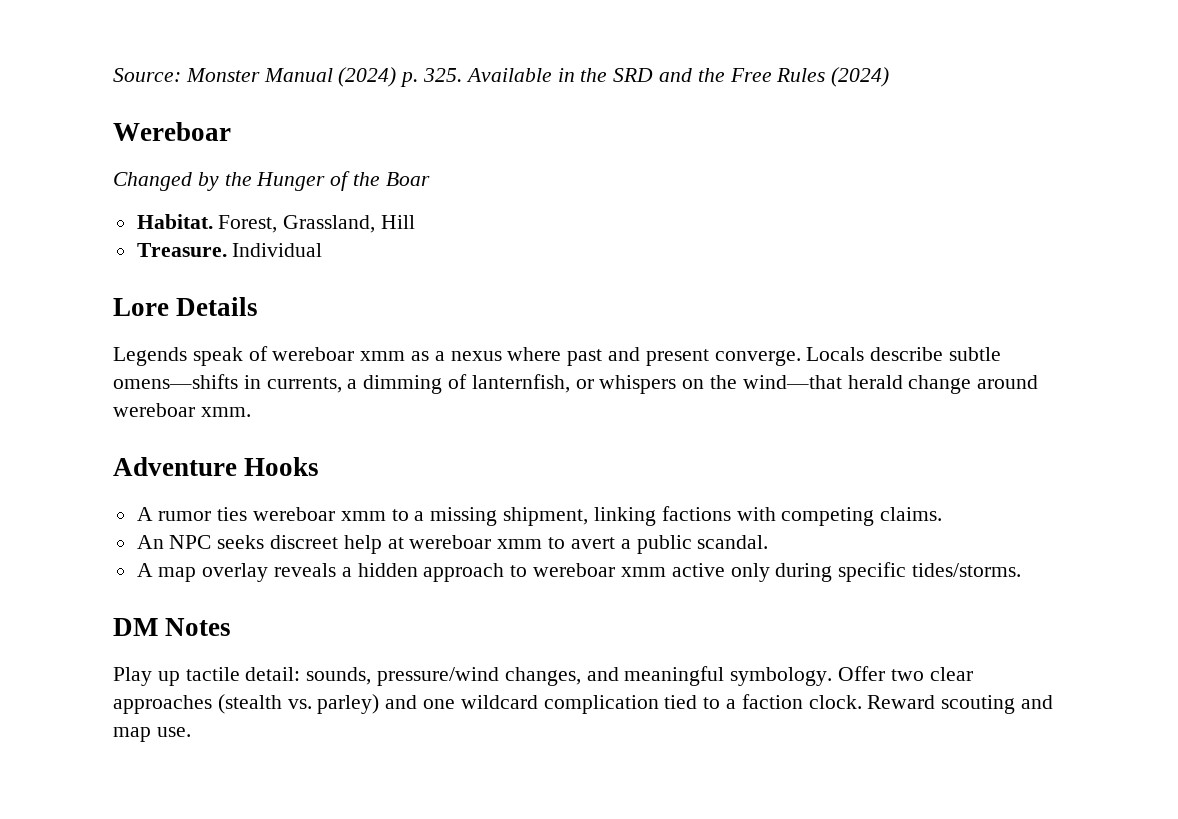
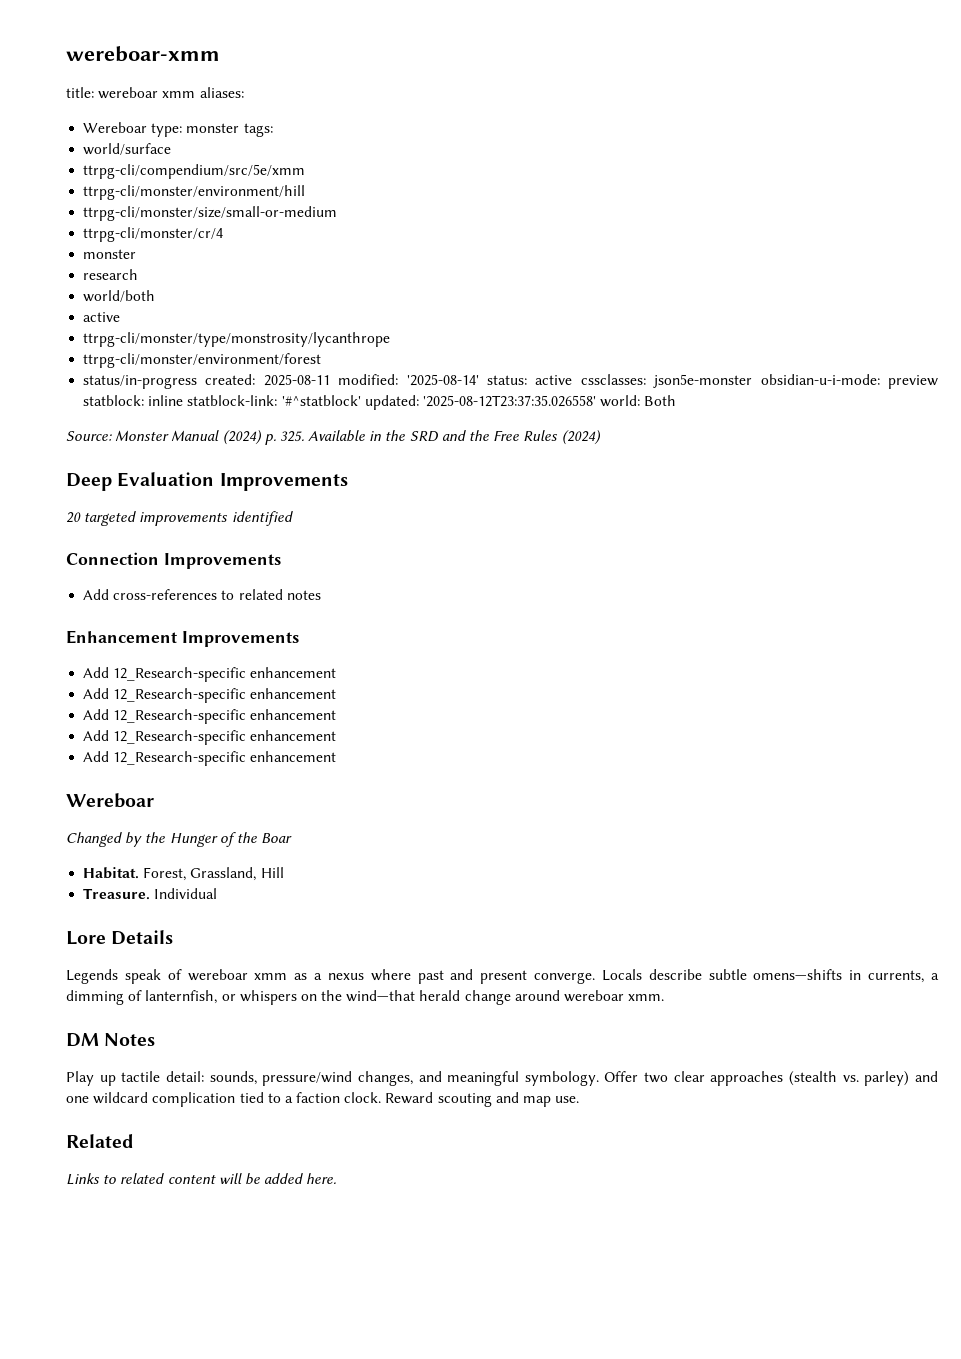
(113, 75) none -> [66,46,220,62] [66,87,244,99] [83,122,273,137] [83,143,172,155] [83,164,306,179] [83,185,306,200] [83,206,338,221] [83,227,224,242] [83,249,137,259] [83,269,139,280] [83,290,156,302] [83,312,121,322] [83,332,391,347] [83,353,322,368] [83,374,938,389] [83,395,677,410] wereboar-xmm // title: wereboar xmm aliases: // Wereboar type: monster tags: // world/surface // ttrpg-cli/compendium/src/5e/xmm // ttrpg-cli/monster/environment/hill // ttrpg-cli/monster/size/small-or-medium // ttrpg-cli/monster/cr/4 // monster // research // world/both // active // ttrpg-cli/monster/type/monstrosity/lycanthrope // ttrpg-cli/monster/environment/forest // status/in-progress created: 2025-08-11 modified: '2025-08-14' status: active cssclasses: json5e-monster obsidian-u-i-mode: preview statblock: inline statblock-link: '#^statblock' updated: '2025-08-12T23:37:35.026558' world: Both //
(890, 77) none -> [66,472,348,491] [66,511,293,526] [66,552,281,569] [83,589,321,600] [66,630,299,647] [83,667,337,682] [83,688,337,703] [83,709,337,724] [83,730,337,745] [83,751,337,766] // Deep Evaluation Improvements // 20 targeted improvements identified // Connection Improvements // Add cross-references to related notes // Enhancement Improvements // Add 12_Research-specific enhancement // Add 12_Research-specific enhancement // Add 12_Research-specific enhancement // Add 12_Research-specific enhancement // Add 12_Research-specific enhancement
[113,457,320,476] [136,506,943,526] [136,535,769,554] [136,562,1021,582] // Adventure Hooks // A rumor ties wereboar xmm to a missing shipment, linking factions with competing claims. // An NPC seeks discreet help at wereboar xmm to avert a public scandal. // A map overlay reveals a hidden approach to wereboar xmm active only during specific tides/storms. -> (665, 997) none
(191, 732) none -> [66,1134,134,1148] [66,1173,337,1185] // Related // Links to related content will be added here.

